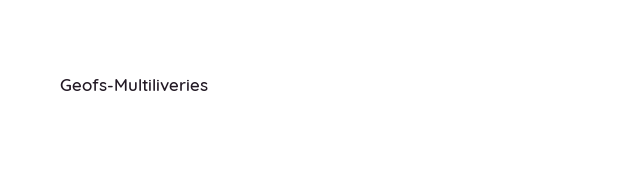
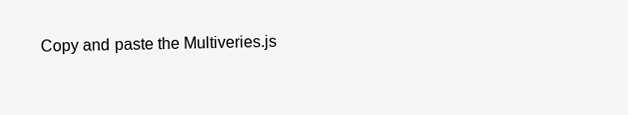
[60,79,208,92] Geofs-Multiliveries -> [40,34,278,55] Copy and paste the Multiveries.js

